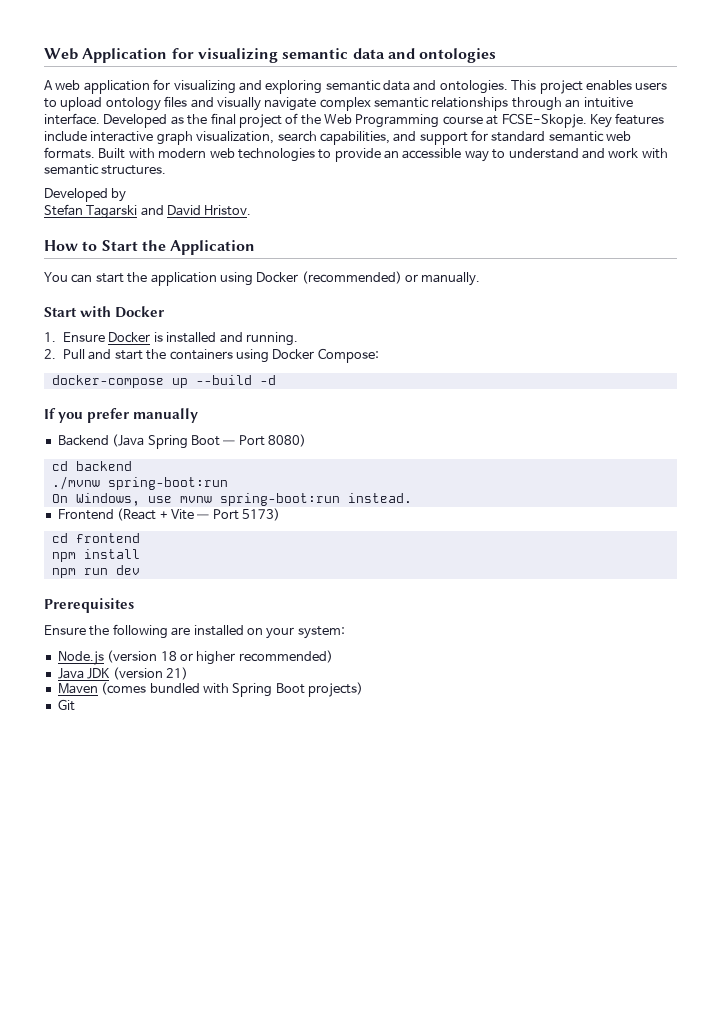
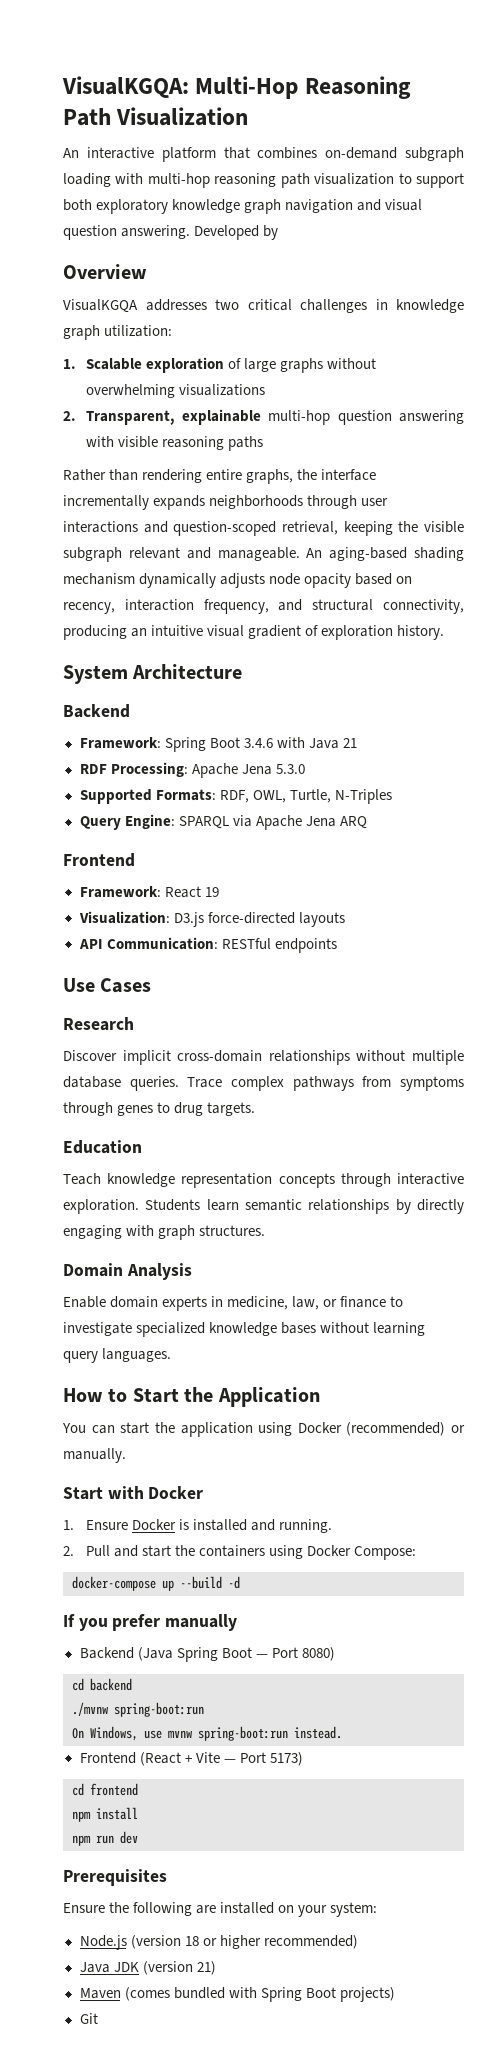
[44,48,497,63] [44,79,668,94] [44,96,633,111] [44,113,665,128] [44,130,632,145] [44,147,668,162] [44,164,167,175] [44,188,127,202] [44,204,252,219] Web Application for visualizing semantic data and ontologies // A web application for visualizing and exploring semantic data and ontologies. This project enables users to upload ontology files and visually navigate complex semantic relationships through an intuitive interface. Developed as the final project of the Web Programming course at FCSE-Skopje. Key features include interactive graph visualization, search capabilities, and support for standard semantic web formats. Built with modern web technologies to provide an accessible way to understand and work with semantic structures. // Developed by // Stefan Tagarski and David Hristov. -> [62,76,411,99] [63,107,249,126] [63,147,464,162] [63,173,465,188] [63,199,423,214] [63,225,279,240] [63,264,147,279] [63,299,464,313] [63,325,173,340] [63,357,376,373] [85,384,265,398] [63,409,464,425] [85,436,263,451] [63,469,377,484] [63,495,389,510] [63,521,465,536] [63,547,464,562] [63,573,413,588] [63,599,465,614] [63,625,445,640] [63,664,243,684] [63,704,130,718] [79,737,357,752] [79,762,305,778] [79,789,392,804] [79,814,367,830] [63,853,135,867] [79,886,219,898] [78,911,345,927] [78,937,337,953] [63,978,152,993] [63,1017,134,1031] [63,1050,464,1065] [63,1076,465,1091] [63,1102,256,1116] [63,1140,142,1154] [63,1173,464,1188] [63,1199,464,1214] [63,1225,266,1240] [63,1263,192,1280] [63,1296,404,1311] [63,1322,426,1337] [63,1348,172,1363] VisualKGQA: Multi-Hop Reasoning Path Visualization // An interactive platform that combines on-demand subgraph loading with multi-hop reasoning path visualization to support both exploratory knowledge graph navigation and visual question answering. Developed by // Overview // VisualKGQA addresses two critical challenges in knowledge graph utilization: // 1. Scalable exploration of large graphs without overwhelming visualizations // 2. Transparent, explainable multi-hop question answering with visible reasoning paths // Rather than rendering entire graphs, the interface incrementally expands neighborhoods through user interactions and question-scoped retrieval, keeping the visible subgraph relevant and manageable. An aging-based shading mechanism dynamically adjusts node opacity based on recency, interaction frequency, and structural connectivity, producing an intuitive visual gradient of exploration history. // System Architecture // Backend // Framework: Spring Boot 3.4.6 with Java 21 // RDF Processing: Apache Jena 5.3.0 // Supported Formats: RDF, OWL, Turtle, N-Triples // Query Engine: SPARQL via Apache Jena ARQ // Frontend // Framework: React 19 // Visualization: D3.js force-directed layouts // API Communication: RESTful endpoints // Use Cases // Research // Discover implicit cross-domain relationships without multiple database queries. Trace complex pathways from symptoms through genes to drug targets. // Education // Teach knowledge representation concepts through interactive exploration. Students learn semantic relationships by directly engaging with graph structures. // Domain Analysis // Enable domain experts in medicine, law, or finance to investigate specialized knowledge bases without learning query languages.

